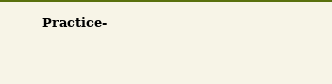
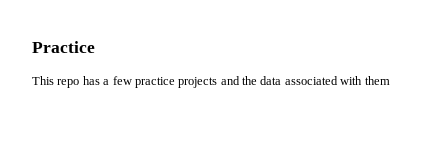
[42,17,107,27] Practice- -> [32,41,95,53] [32,76,390,88] Practice // This repo has a few practice projects and the data associated with them

